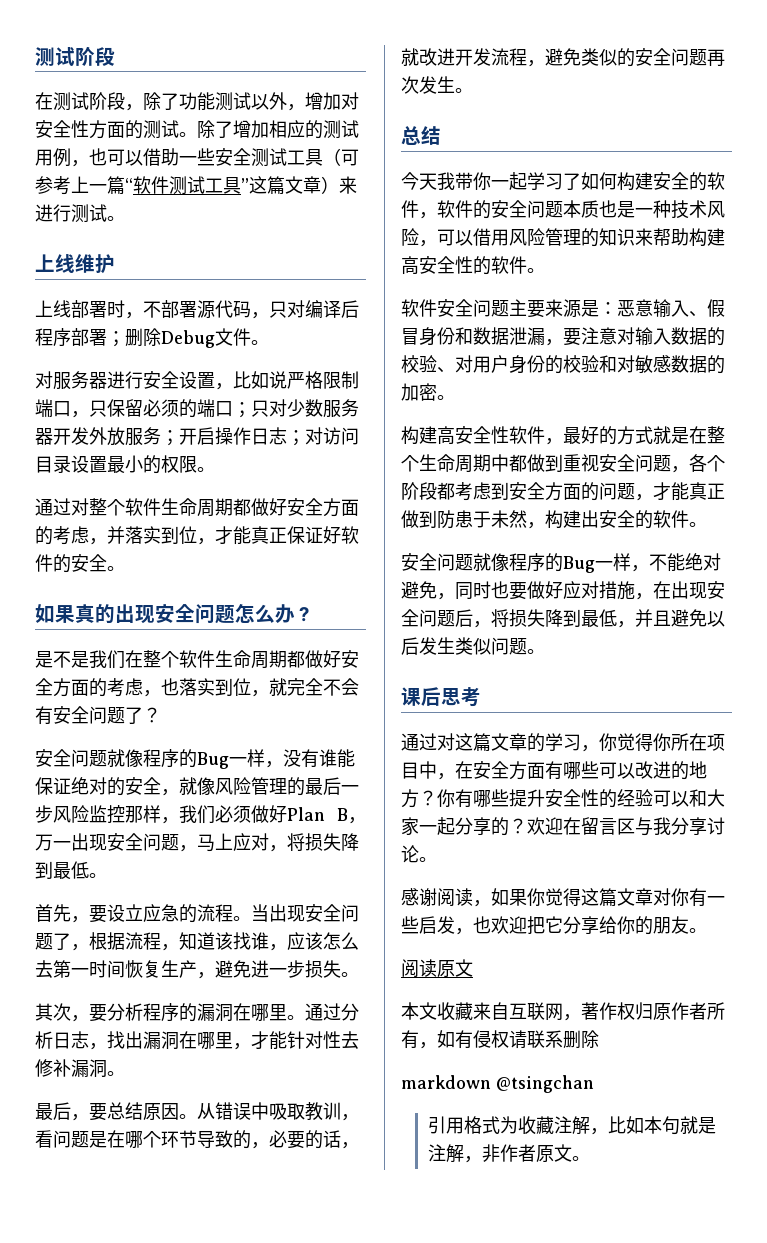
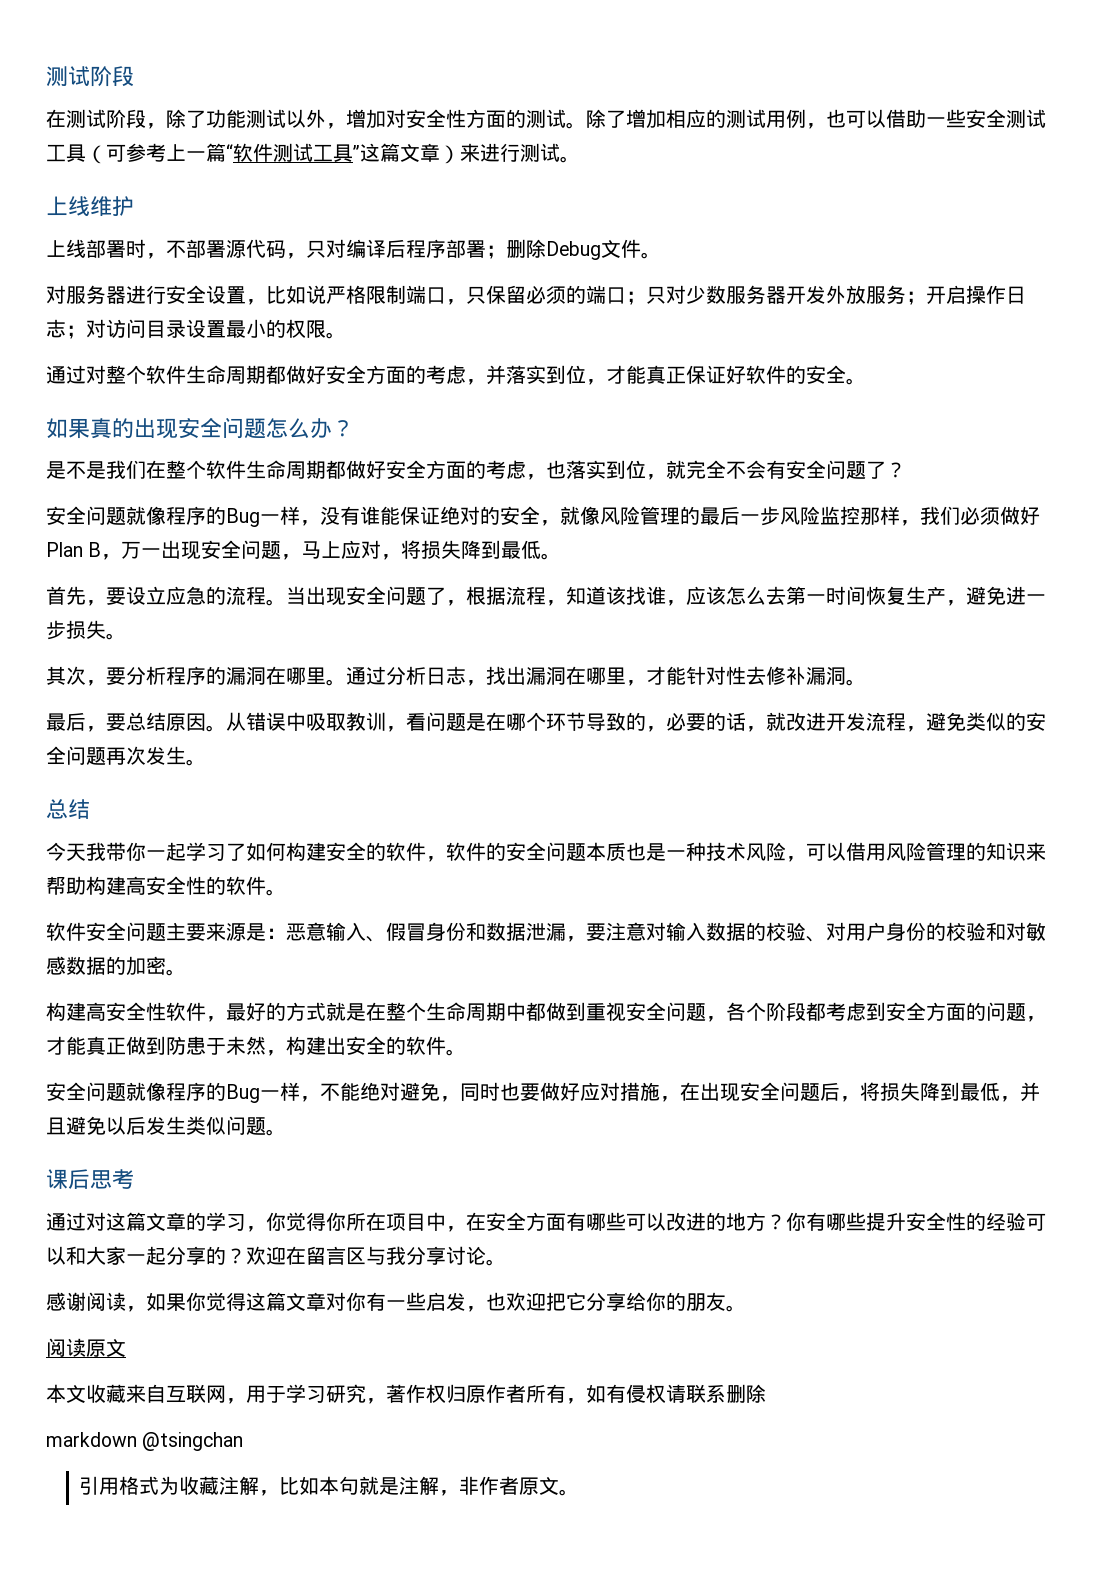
(581, 1017) none -> [246,1384,386,1404] 用于学习研究，

